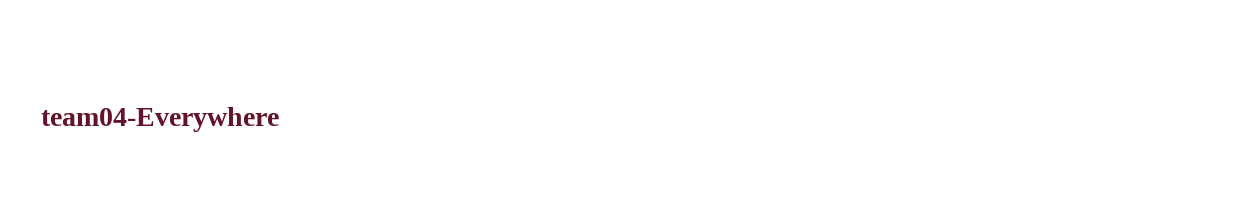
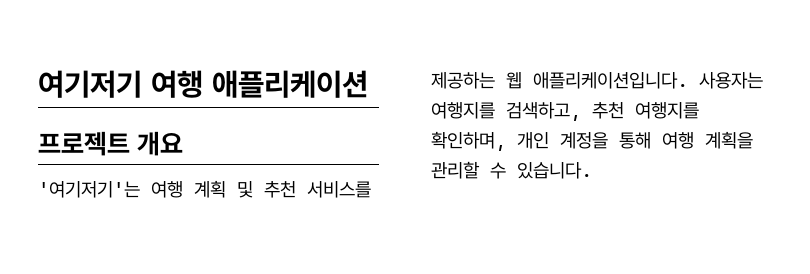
[41,107,279,132] team04-Everywhere -> [38,70,368,98] [38,131,184,156] [38,180,371,198] [431,72,763,89] [431,102,699,121] [431,131,753,151] [431,161,592,179] 여기저기 여행 애플리케이션 // 프로젝트 개요 // '여기저기'는 여행 계획 및 추천 서비스를 제공하는 웹 애플리케이션입니다. 사용자는 여행지를 검색하고, 추천 여행지를 확인하며, 개인 계정을 통해 여행 계획을 관리할 수 있습니다.

